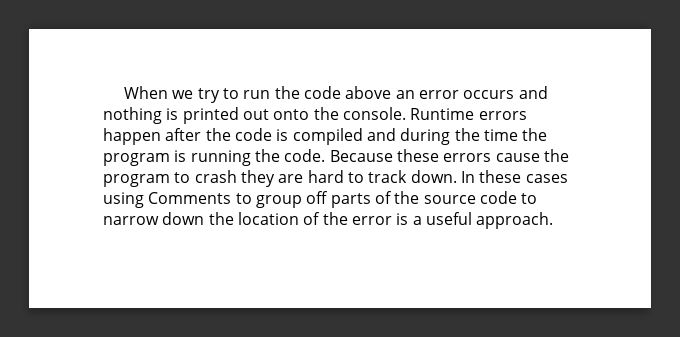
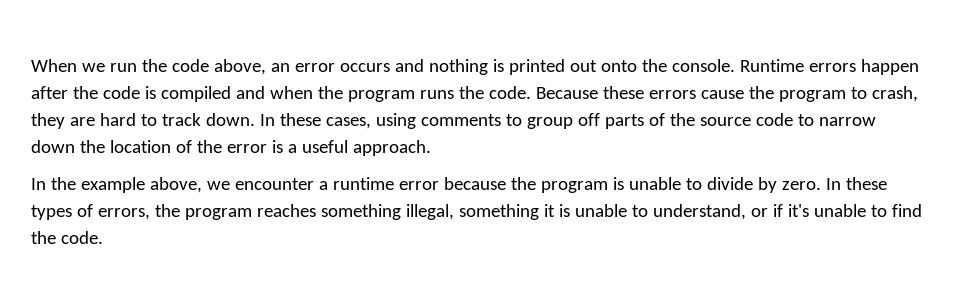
[197,88,239,103] try to -> (105, 67) none
[345,86,392,99] above -> [213,59,266,75] above,
[400,128,548,145] [103,150,251,166] during the time the program is running -> [269,86,454,102] when the program runs
[194,170,237,183] crash -> [871,86,918,102] crash,
[525,174,568,183] [103,192,232,208] cases using Comments -> [325,113,501,129] cases, using comments
(554, 220) none -> [31,177,887,193] [31,204,922,220] [31,231,103,244] // In the example above, we encounter a runtime error because the program is unable to divide by zero. In these types of errors, the program reaches something illegal, something it is unable to understand, or if it's unable to find the code.

